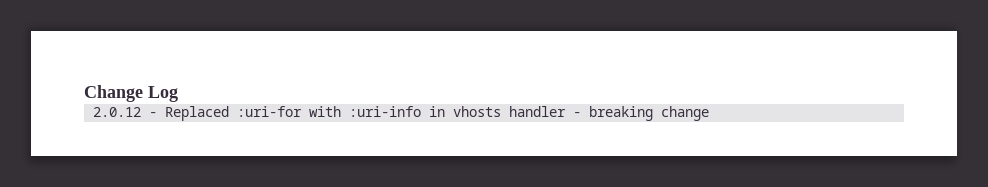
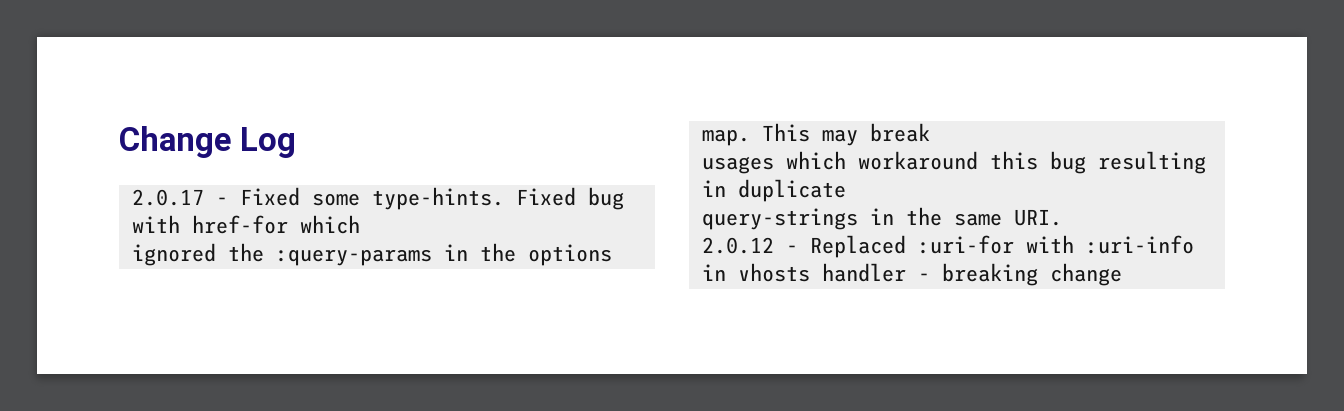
(178, 94) none -> [131,187,624,210] [131,215,360,234] [131,243,612,266] [701,123,930,146] [701,151,1206,174] [701,179,846,202] [701,207,1062,230] // 2.0.17 - Fixed some type-hints. Fixed bug with href-for which // ignored the :query-params in the options map. This may break // usages which workaround this bug resulting in duplicate // query-strings in the same URI.

